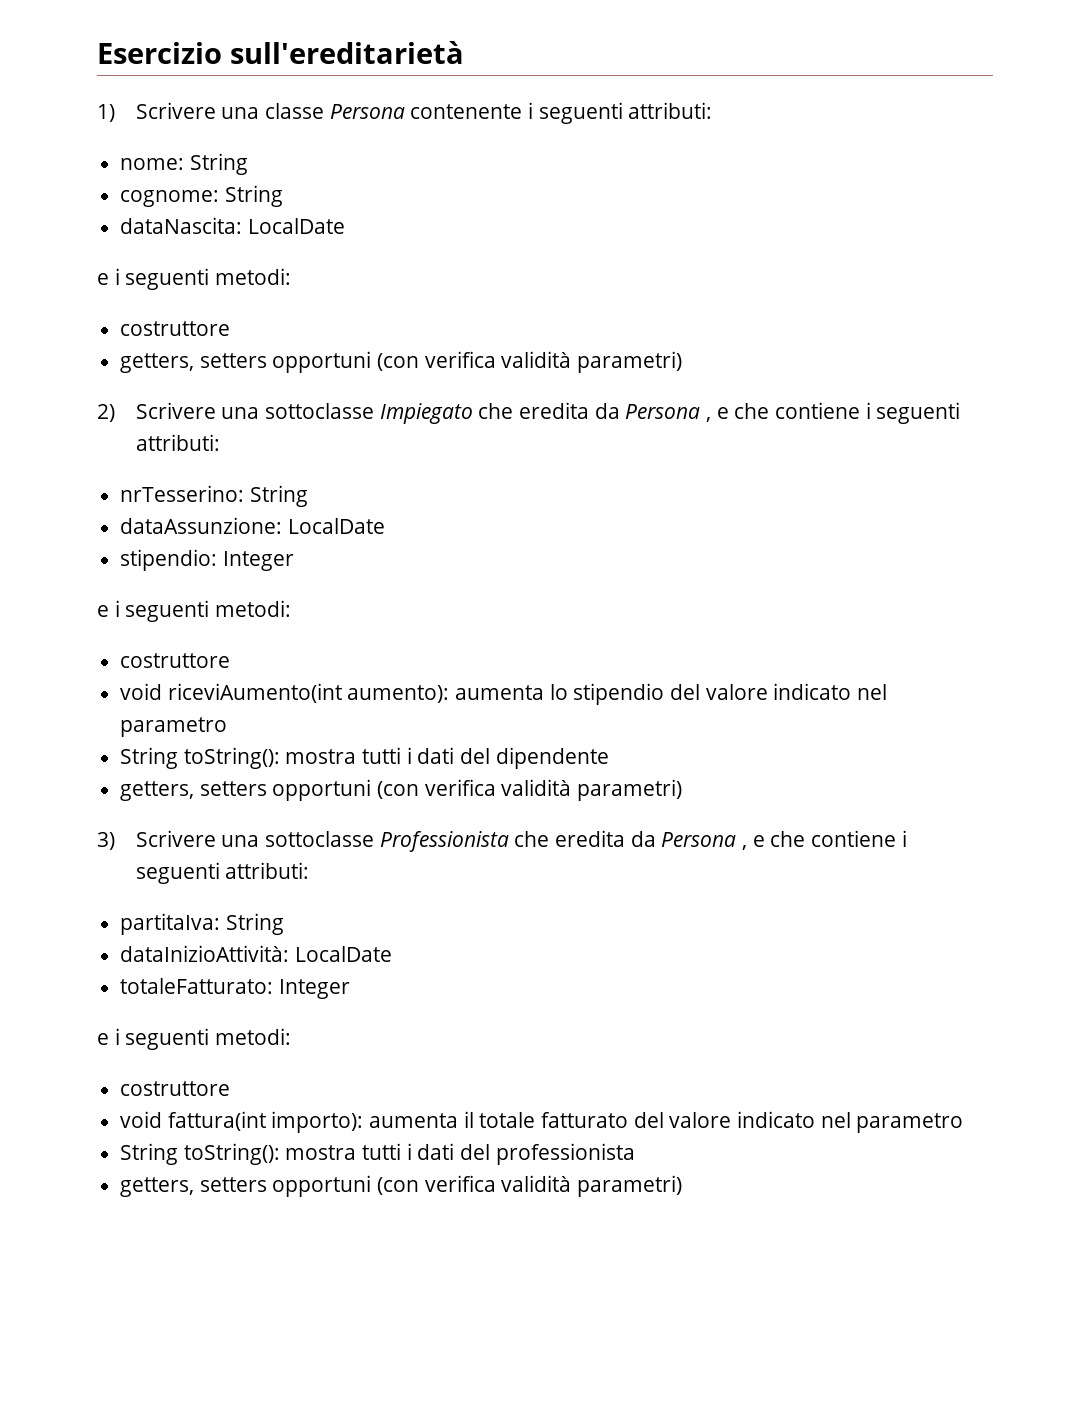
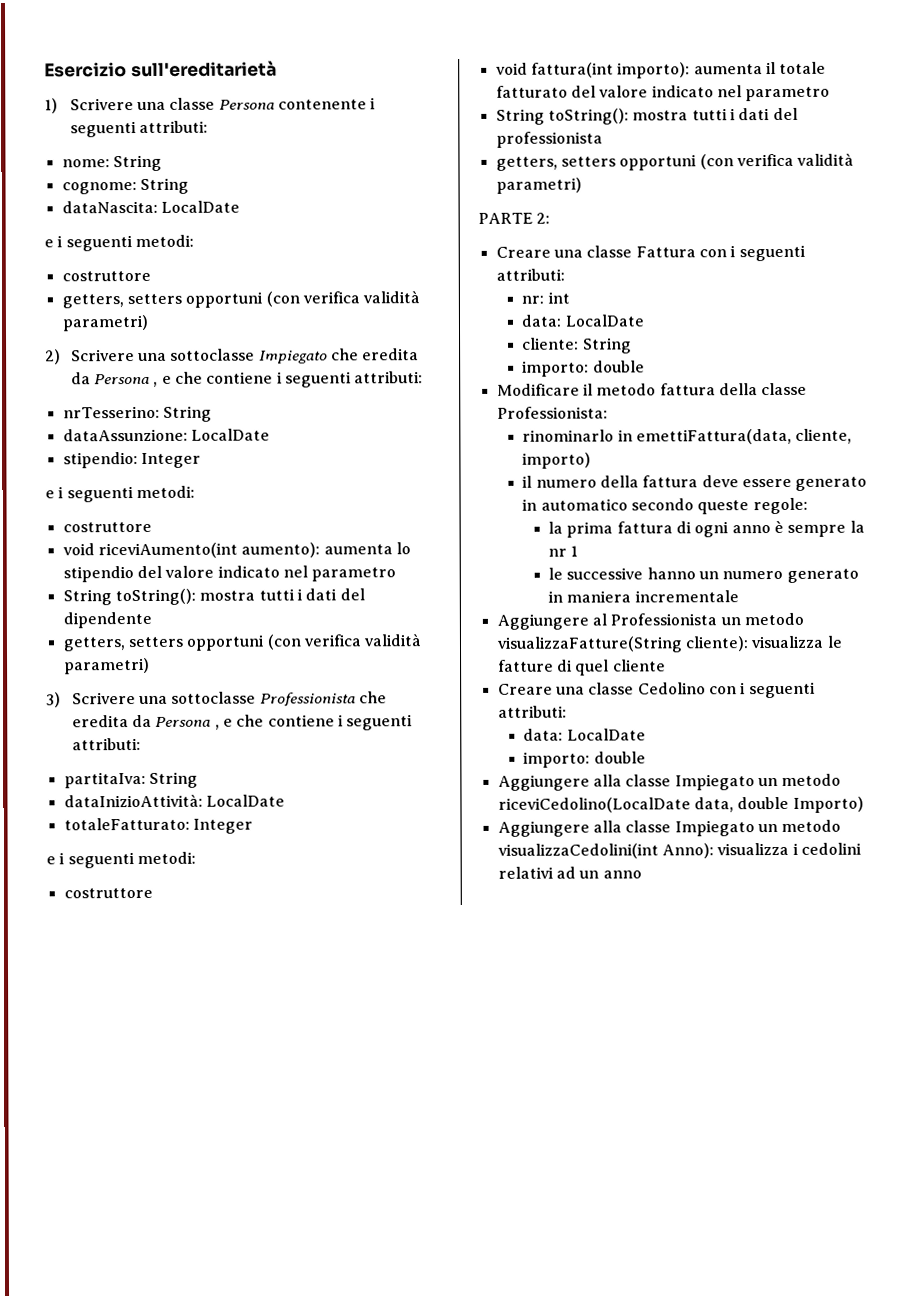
(683, 1186) none -> [478,212,551,224] [495,244,806,262] [495,268,565,281] [521,291,570,304] [521,314,644,327] [522,337,632,354] [522,360,645,377] [496,382,808,396] [496,406,608,419] [522,428,853,445] [522,452,592,469] [522,475,868,491] [522,497,808,515] [548,520,865,538] [548,545,579,557] [548,567,859,583] [548,590,739,603] [496,612,804,630] [496,635,842,653] [497,659,666,676] [497,681,816,699] [497,705,567,718] [523,728,646,741] [523,751,646,768] [497,773,842,791] [497,796,864,813] [497,819,842,837] [497,842,862,859] [497,866,642,879] // PARTE 2: // Creare una classe Fattura con i seguenti attributi: // nr: int // data: LocalDate // cliente: String // importo: double // Modificare il metodo fattura della classe Professionista: // rinominarlo in emettiFattura(data, cliente, importo) // il numero della fattura deve essere generato in automatico secondo queste regole: // la prima fattura di ogni anno è sempre la nr 1 // le successive hanno un numero generato in maniera incrementale // Aggiungere al Professionista un metodo visualizzaFatture(String cliente): visualizza le fatture di quel cliente // Creare una classe Cedolino con i seguenti attributi: // data: LocalDate // importo: double // Aggiungere alla classe Impiegato un metodo riceviCedolino(LocalDate data, double Importo) // Aggiungere alla classe Impiegato un metodo visualizzaCedolini(int Anno): visualizza i cedolini relativi ad un anno

